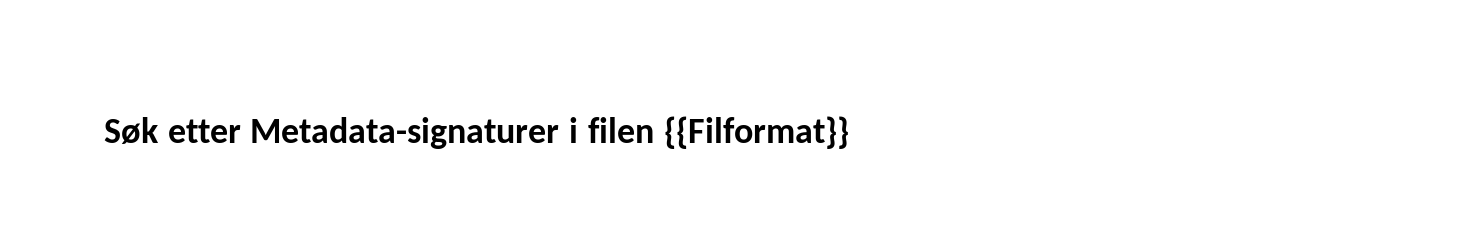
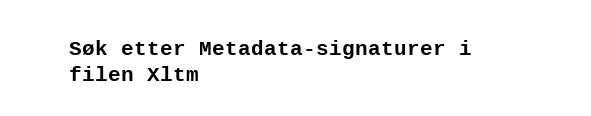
[663,116,849,149] {{Filformat}} -> [147,66,199,81] Xltm

